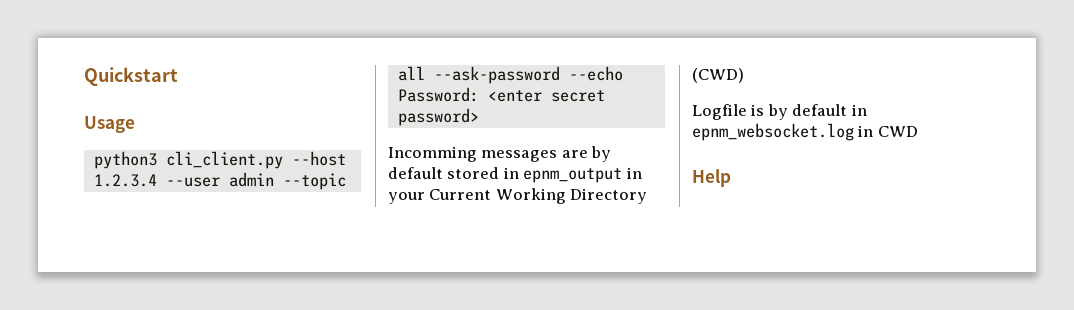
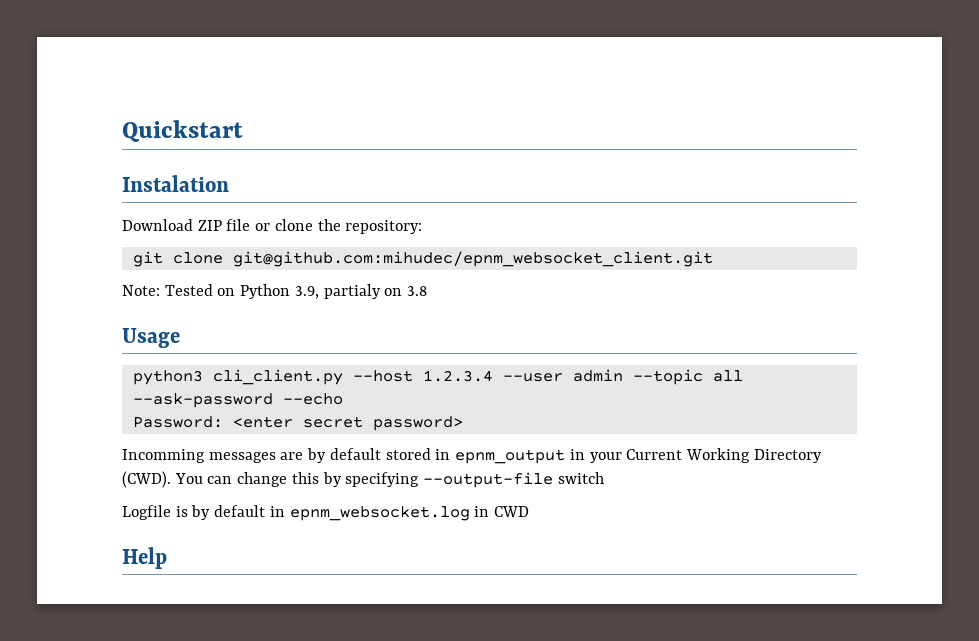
(178, 76) none -> [122,175,229,192] [122,219,423,234] [132,251,713,267] [122,284,428,299] // Instalation // Download ZIP file or clone the repository: // git clone git@github.com:mihudec/epnm_websocket_client.git // Note: Tested on Python 3.9, partialy on 3.8
[692,68,744,83] (CWD) -> [122,471,604,488] (CWD). You can change this by specifying --output-file switch

